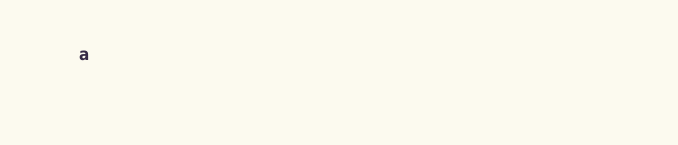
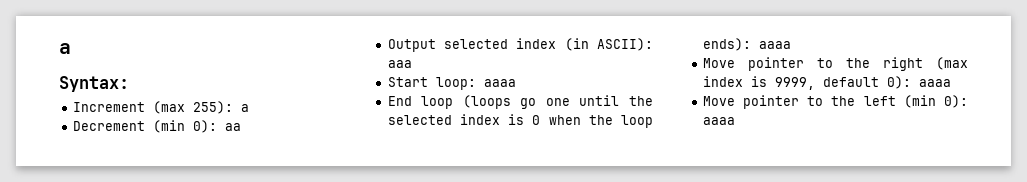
[79,50,89,61] a -> [59,43,71,54] [59,76,129,92] [72,101,249,114] [72,120,241,133] [387,38,653,52] [387,60,412,68] [387,77,516,90] [387,95,653,109] [387,114,653,128] [702,38,791,51] [702,57,968,71] [702,76,951,90] [702,95,968,109] [702,117,735,125] a // Syntax: // Increment (max 255): a // Decrement (min 0): aa // Output selected index (in ASCII): aaa // Start loop: aaaa // End loop (loops go one until the selected index is 0 when the loop ends): aaaa // Move pointer to the right (max index is 9999, default 0): aaaa // Move pointer to the left (min 0): aaaa

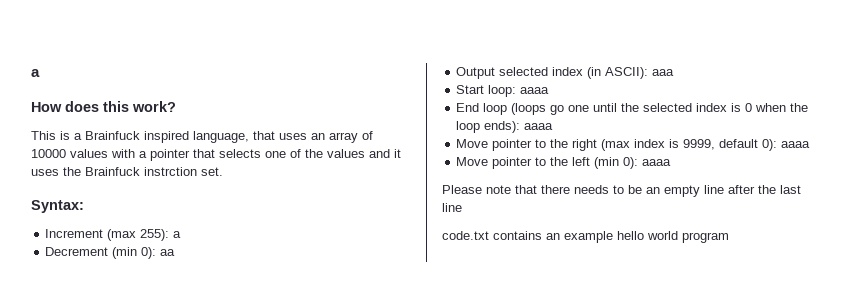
[59,43,71,54] a -> [31,69,40,77] [31,101,176,112] [31,131,373,143] [31,149,401,161] [31,167,223,176] a // How does this work? // This is a Brainfuck inspired language, that uses an array of 10000 values with a pointer that selects one of the values and it uses the Brainfuck instrction set.
(735, 121) none -> [442,185,801,197] [442,203,462,212] [442,231,729,243] // Please note that there needs to be an empty line after the last line // code.txt contains an example hello world program

